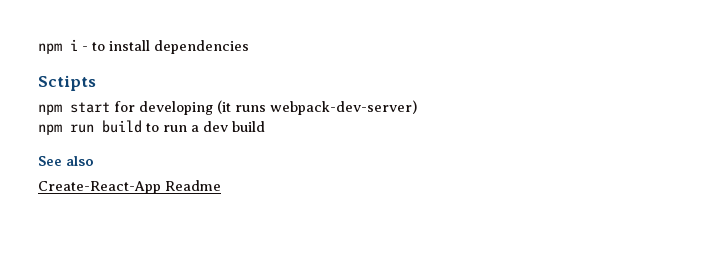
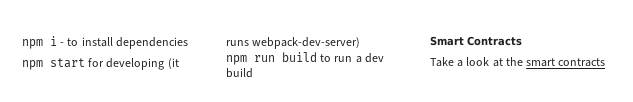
[38,75,96,91] // Sctipts -> (188, 43) none
[38,156,94,166] [38,180,221,194] See also // Create-React-App Readme -> [430,36,522,46] [430,57,606,67] Smart Contracts // Take a look at the smart contracts

